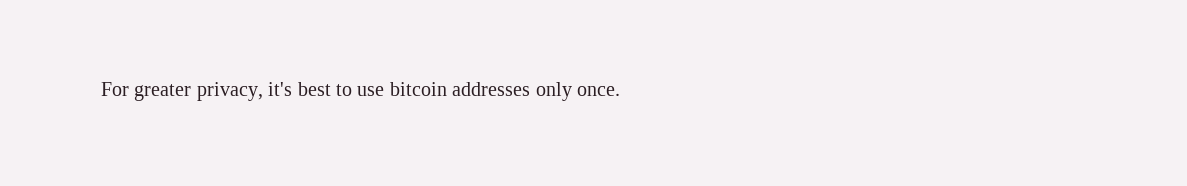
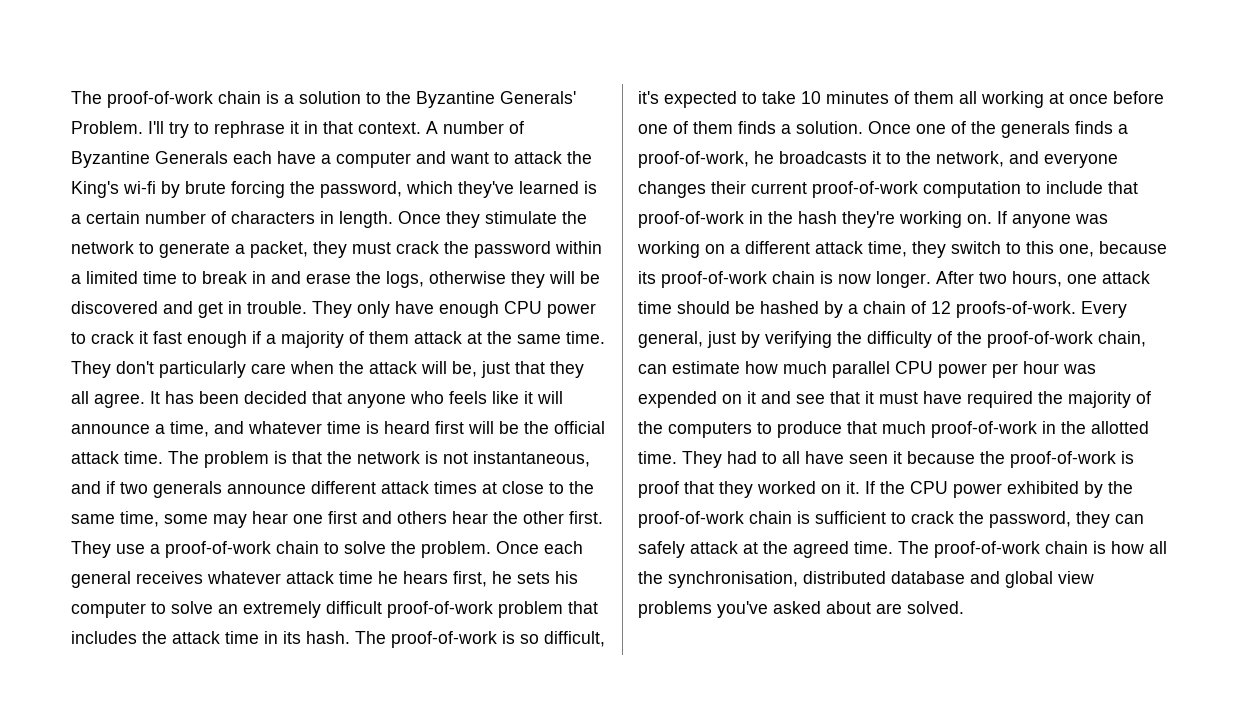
[101,82,620,101] For greater privacy, it's best to use bitcoin addresses only once. -> [71,91,576,108] [71,121,524,138] [71,151,592,168] [71,181,597,198] [71,211,587,228] [71,241,602,258] [71,271,600,288] [71,301,596,318] [71,331,605,348] [71,361,584,378] [71,391,563,408] [71,421,605,437] [71,451,590,468] [71,481,594,498] [71,511,603,528] [71,541,583,558] [71,571,578,588] [71,601,598,618] [71,631,605,648] [638,91,1164,108] [638,121,1128,138] [638,151,1118,168] [638,181,1138,198] [638,211,1108,228] [637,241,1167,258] [638,271,1150,288] [638,301,1127,318] [638,331,1146,348] [638,361,1096,378] [638,391,1151,408] [638,421,1149,438] [638,451,1134,468] [638,481,1133,498] [638,511,1144,528] [638,541,1167,558] [638,571,1094,588] [638,601,964,618] The proof-of-work chain is a solution to the Byzantine Generals' Problem. I'll try to rephrase it in that context. A number of Byzantine Generals each have a computer and want to attack the King's wi-fi by brute forcing the password, which they've learned is a certain number of characters in length. Once they stimulate the network to generate a packet, they must crack the password within a limited time to break in and erase the logs, otherwise they will be discovered and get in trouble. They only have enough CPU power to crack it fast enough if a majority of them attack at the same time. They don't particularly care when the attack will be, just that they all agree. It has been decided that anyone who feels like it will announce a time, and whatever time is heard first will be the official attack time. The problem is that the network is not instantaneous, and if two generals announce different attack times at close to the same time, some may hear one first and others hear the other first. They use a proof-of-work chain to solve the problem. Once each general receives whatever attack time he hears first, he sets his computer to solve an extremely difficult proof-of-work problem that includes the attack time in its hash. The proof-of-work is so difficult, it's expected to take 10 minutes of them all working at once before one of them finds a solution. Once one of the generals finds a proof-of-work, he broadcasts it to the network, and everyone changes their current proof-of-work computation to include that proof-of-work in the hash they're working on. If anyone was working on a different attack time, they switch to this one, because its proof-of-work chain is now longer. After two hours, one attack time should be hashed by a chain of 12 proofs-of-work. Every general, just by verifying the difficulty of the proof-of-work chain, can estimate how much parallel CPU power per hour was expended on it and see that it must have required the majority of the computers to produce that much proof-of-work in the allotted time. They had to all have seen it because the proof-of-work is proof that they worked on it. If the CPU power exhibited by the proof-of-work chain is sufficient to crack the password, they can safely attack at the agreed time. The proof-of-work chain is how all the synchronisation, distributed database and global view problems you've asked about are solved.

